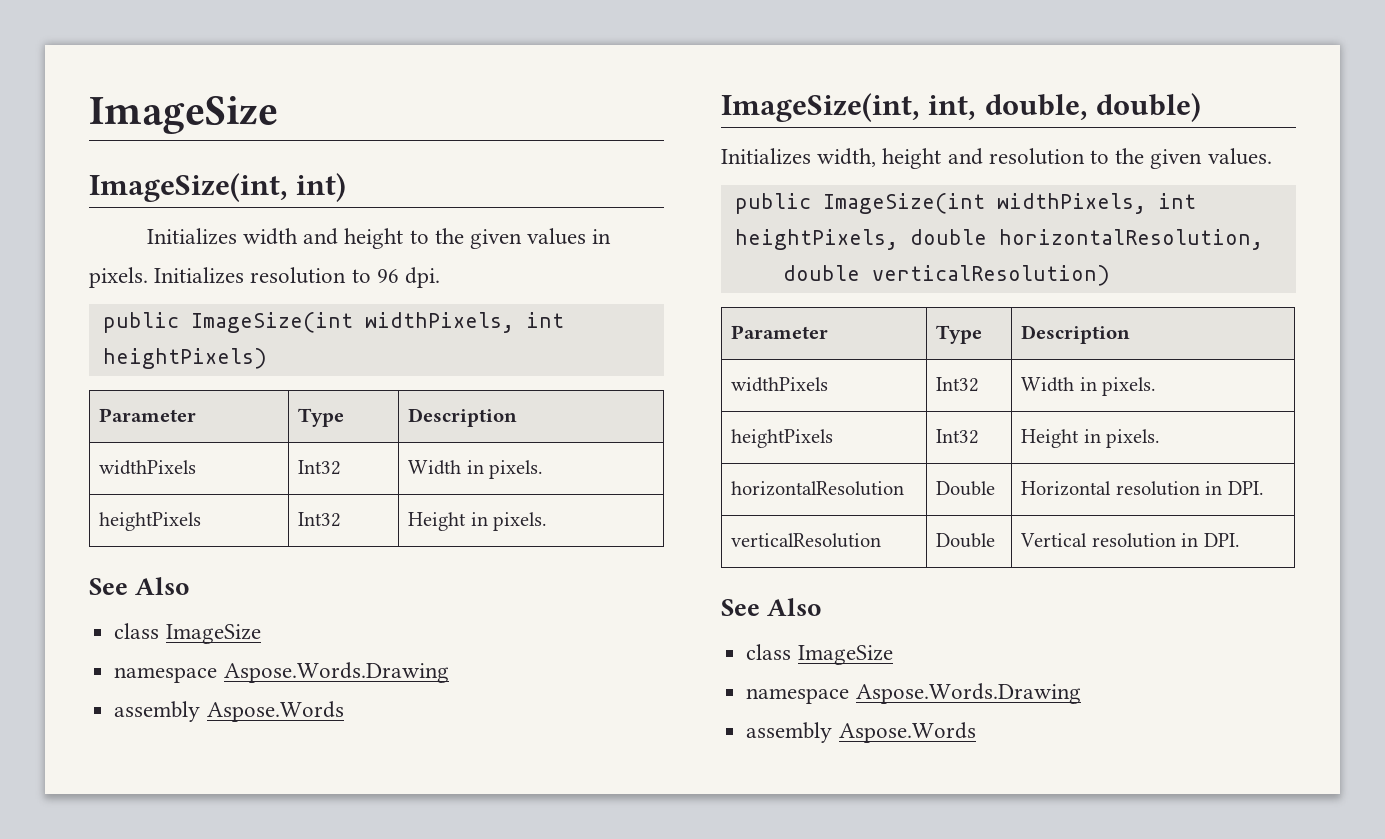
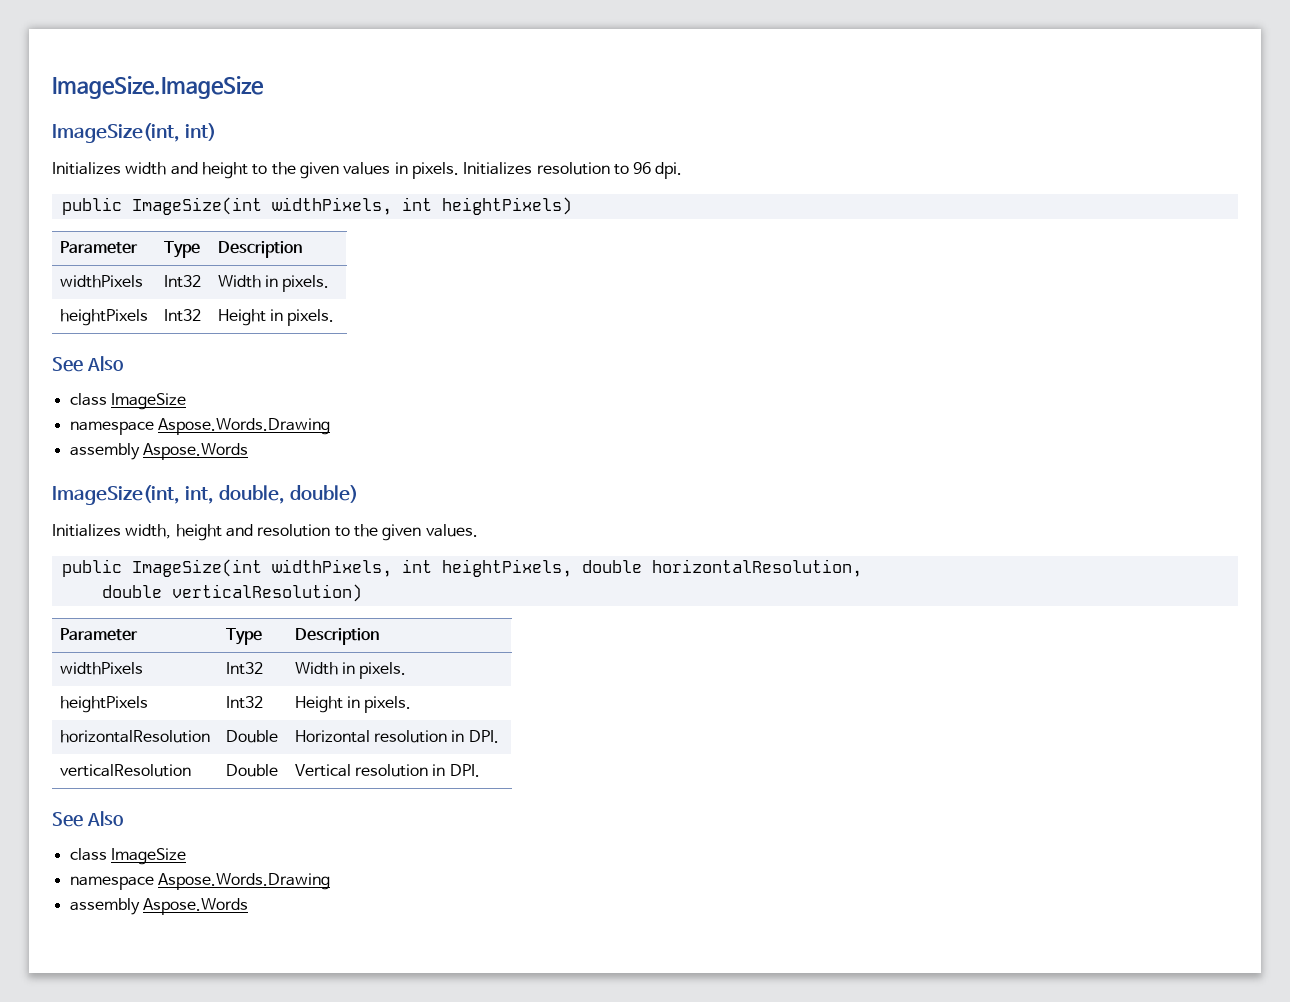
[89,96,278,134] ImageSize -> [52,76,264,99] ImageSize.ImageSize

